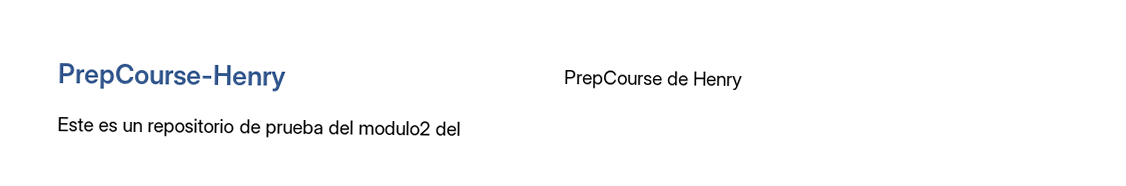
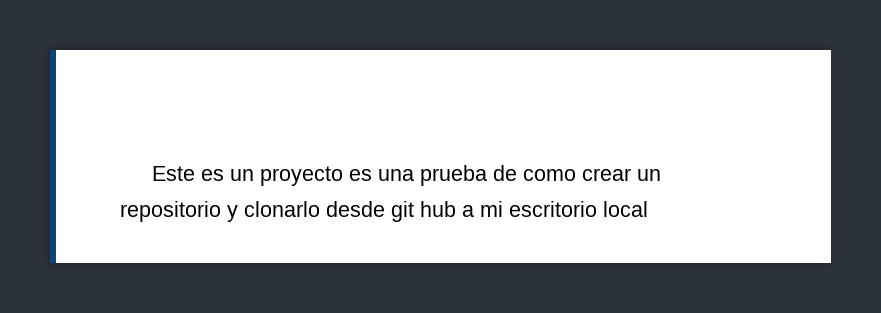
[58,63,287,92] PrepCourse-Henry // -> (152, 173) none
[147,118,462,139] [564,70,744,91] repositorio de prueba del modulo2 del PrepCourse de Henry -> [260,165,662,186] [120,201,648,222] proyecto es una prueba de como crear un repositorio y clonarlo desde git hub a mi escritorio local

